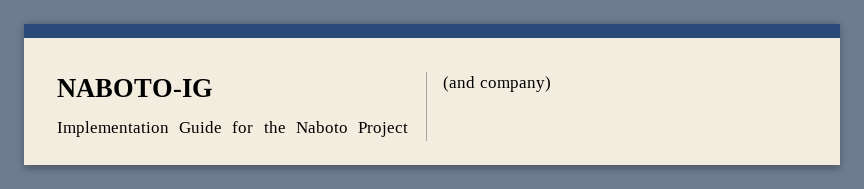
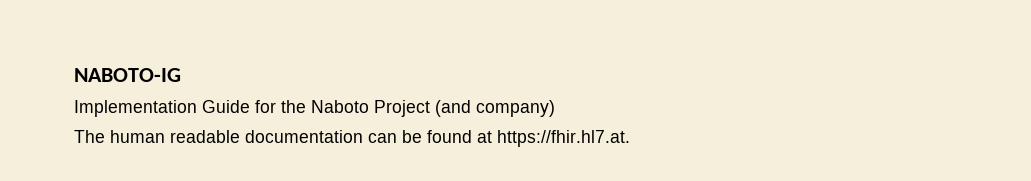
(551, 84) none -> [74,130,630,147] // The human readable documentation can be found at https://fhir.hl7.at.

